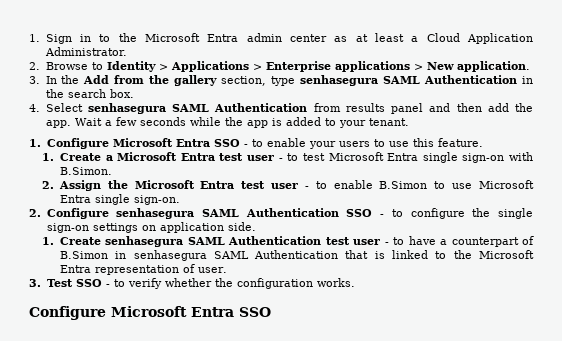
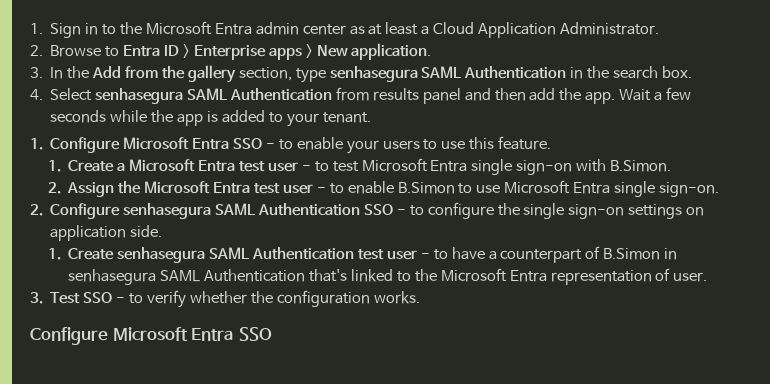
[106,61,249,72] Identity > Applications -> [123,45,179,57] Entra ID
[334,61,410,72] applications -> [268,47,302,60] apps
[345,250,385,259] that is -> [309,269,348,282] that's

